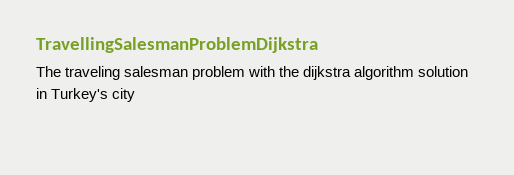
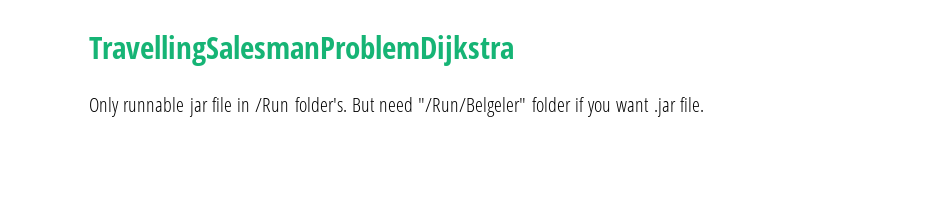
[36,66,469,80] [36,88,136,102] The traveling salesman problem with the dijkstra algorithm solution in Turkey's city -> [89,97,705,117] Only runnable jar file in /Run folder's. But need "/Run/Belgeler" folder if you want .jar file.

